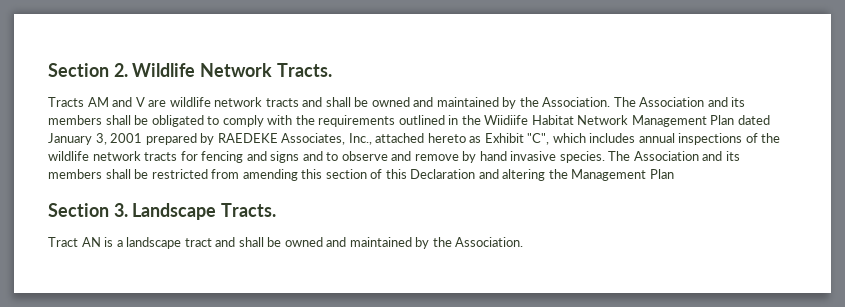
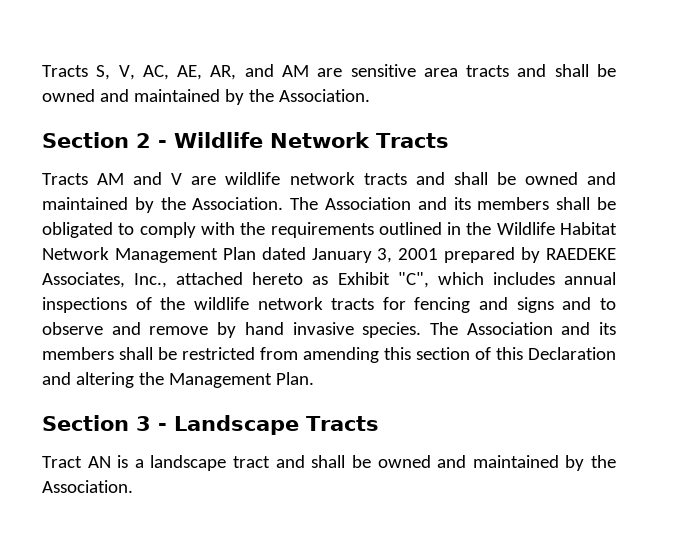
[48,63,128,77] Section 2. -> [42,64,616,80] [42,89,370,105] [42,132,167,148] Tracts S, V, AC, AE, AR, and AM are sensitive area tracts and shall be owned and maintained by the Association. // Section 2 -
[276,63,332,77] Tracts. -> [376,133,449,148] Tracts
[484,115,529,125] Wiidiife -> [496,222,555,235] Wildlife
[649,169,674,179] [48,203,277,220] Plan // Section 3. Landscape Tracts. -> [275,372,314,385] [42,415,379,435] Plan. // Section 3 - Landscape Tracts

